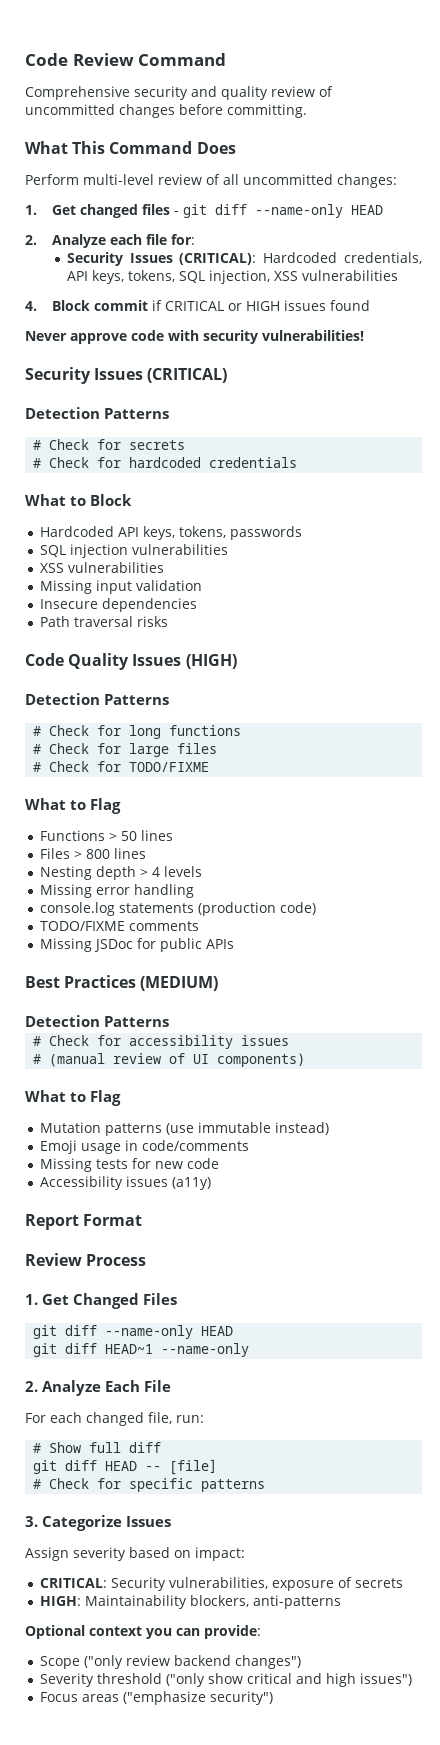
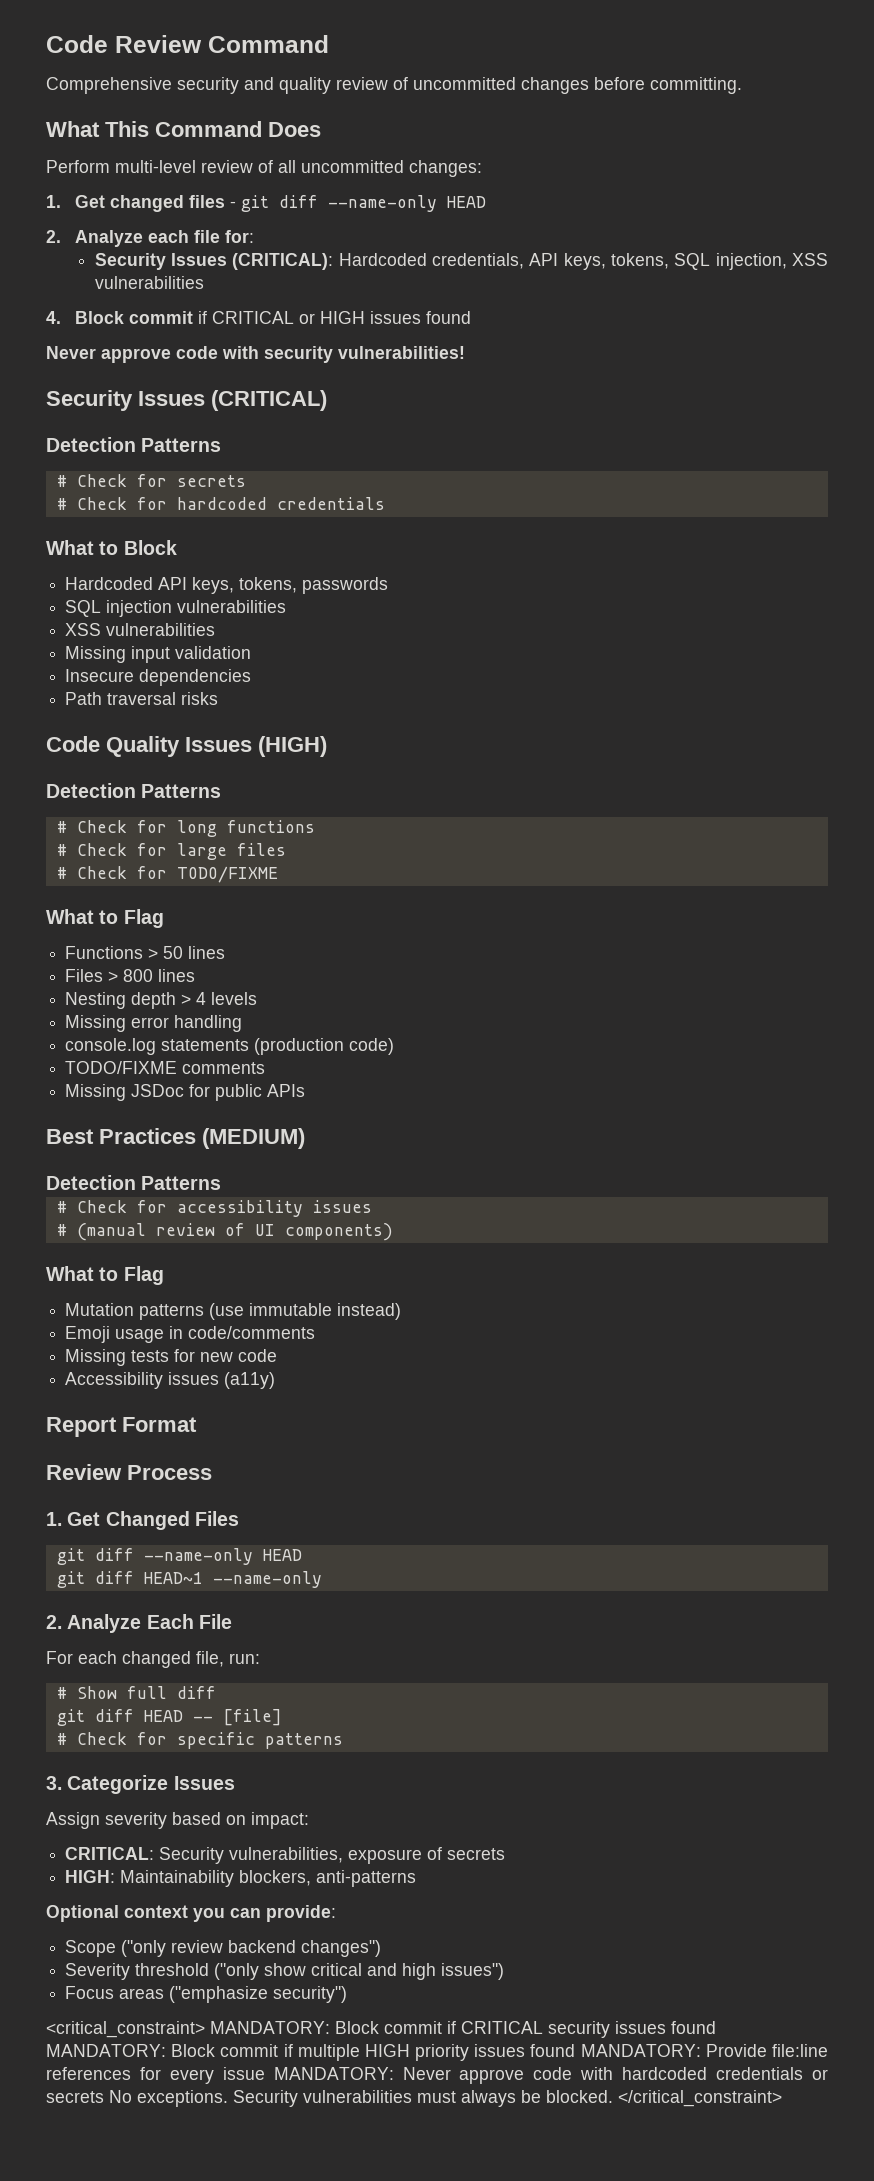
(273, 1698) none -> [46,2021,716,2038] [46,2044,828,2061] [46,2067,828,2084] [46,2090,782,2107] // <critical_constraint> MANDATORY: Block commit if CRITICAL security issues found MANDATORY: Block commit if multiple HIGH priority issues found MANDATORY: Provide file:line references for every issue MANDATORY: Never approve code with hardcoded credentials or secrets No exceptions. Security vulnerabilities must always be blocked. </critical_constraint>

